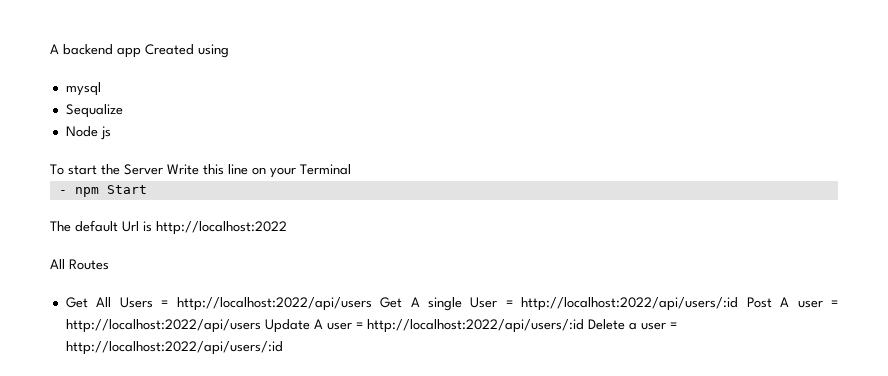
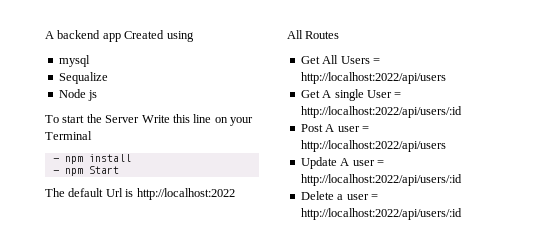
(351, 169) none -> [52,154,131,164] // - npm install
(372, 304) none -> (446, 78) //
(739, 304) none -> (462, 112) //
(261, 326) none -> (446, 146) //
(584, 326) none -> (462, 180) //

